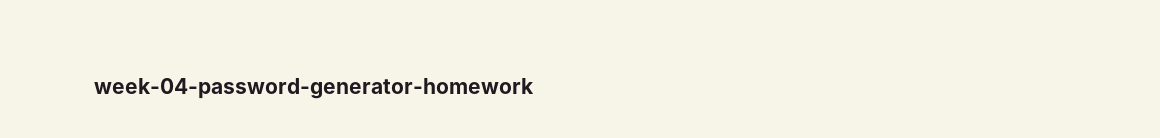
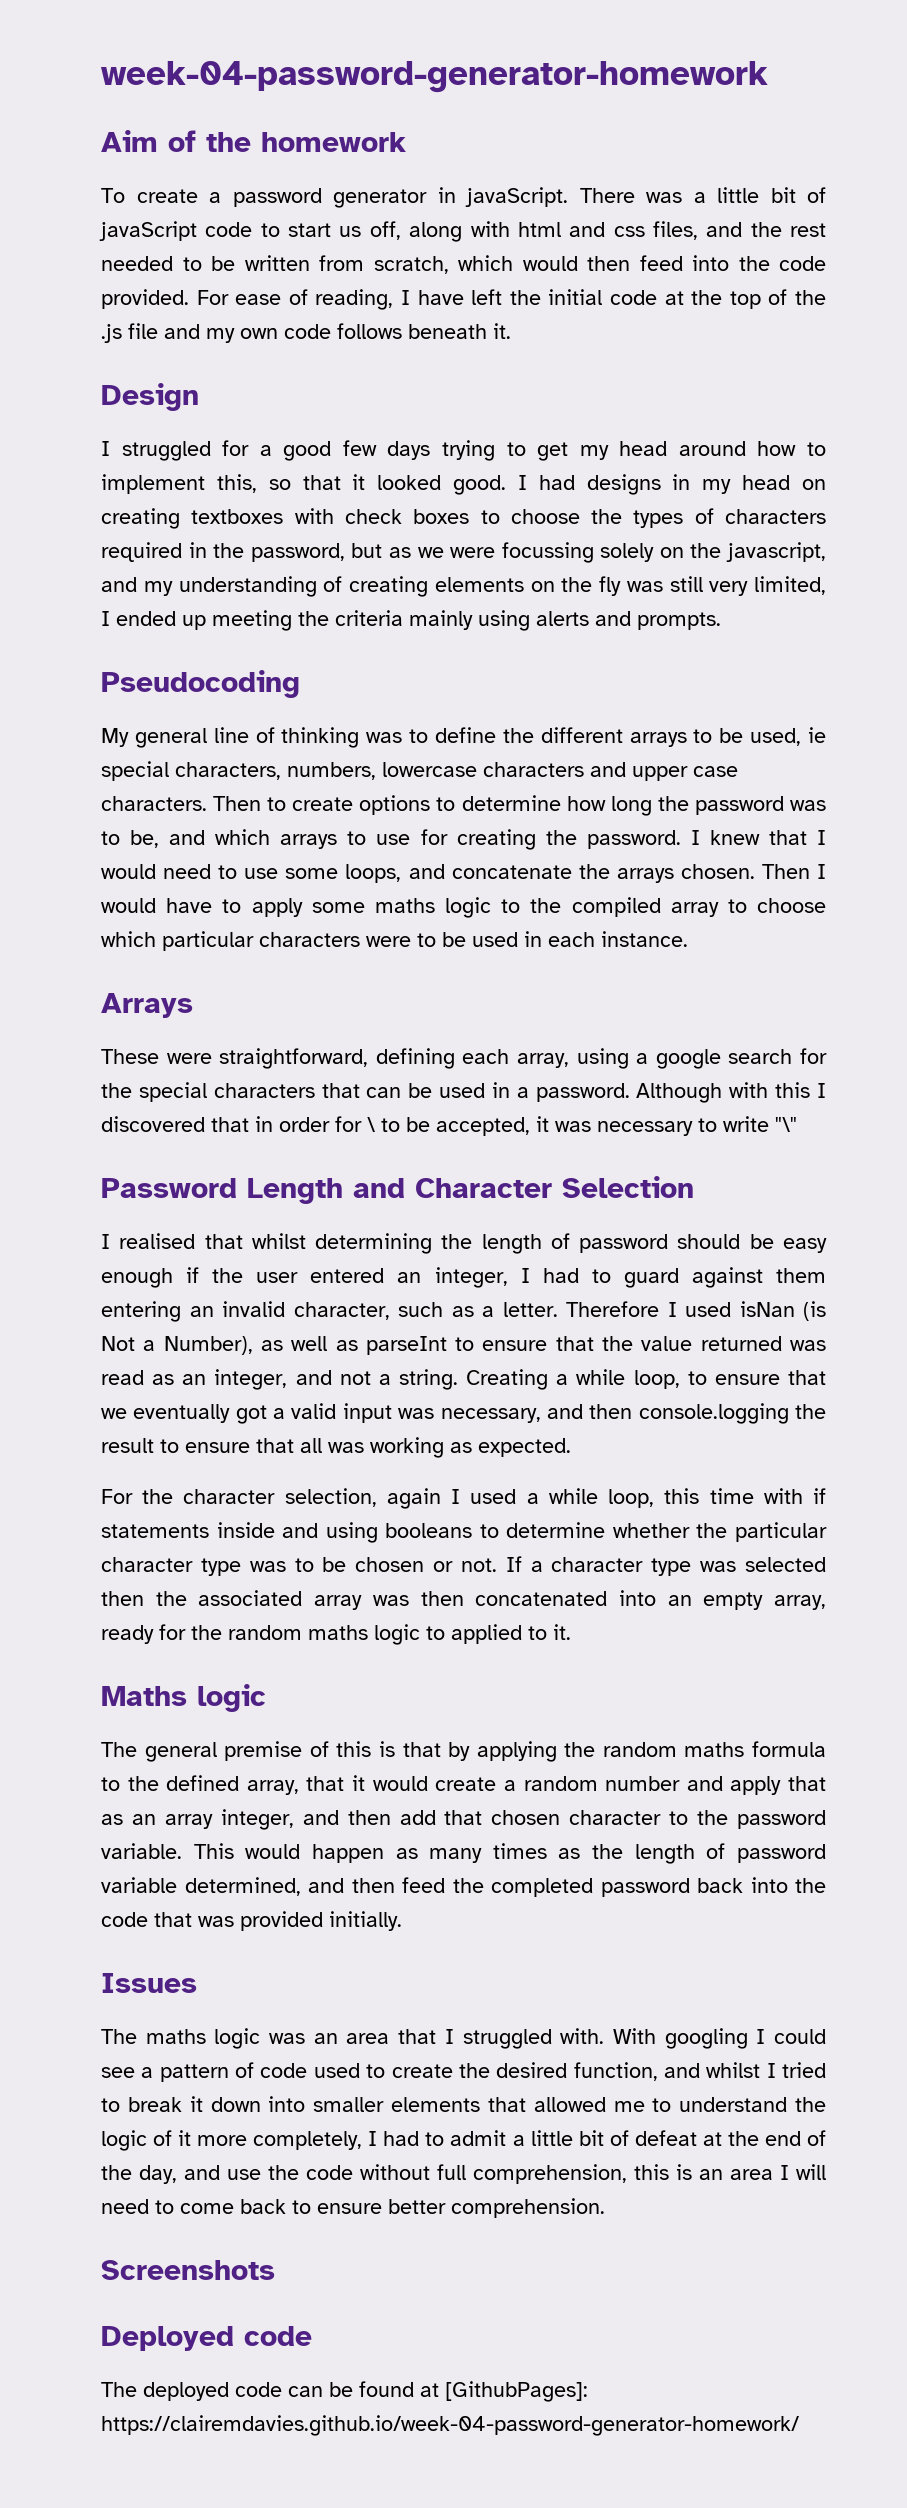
(534, 88) none -> [101,130,406,152] [101,187,826,208] [99,221,826,242] [101,255,826,274] [101,289,827,310] [101,323,511,343] [101,383,199,411] [101,440,826,461] [101,474,826,495] [101,508,826,529] [101,542,827,563] [101,576,826,597] [101,610,721,631] [101,670,300,698] [101,727,826,748] [101,761,738,781] [101,795,826,816] [101,829,826,850] [101,864,827,883] [101,897,826,918] [101,931,688,951] [101,993,193,1018] [101,1048,828,1069] [101,1082,826,1103] [101,1116,797,1136] [101,1176,694,1204] [101,1233,827,1254] [101,1267,826,1288] [101,1301,826,1322] [101,1336,826,1355] [101,1369,826,1390] [101,1403,827,1424] [101,1437,571,1458] [101,1488,827,1509] [101,1522,827,1543] [101,1556,826,1576] [101,1590,827,1610] [101,1624,571,1645] [101,1684,266,1712] [101,1741,826,1762] [101,1775,827,1795] [101,1809,826,1830] [101,1843,826,1864] [101,1877,826,1897] [101,1911,402,1931] [101,1973,197,1993] [101,2028,827,2049] [101,2062,826,2082] [101,2096,827,2112] [101,2130,826,2151] [101,2164,826,2184] [101,2198,605,2218] [101,2260,275,2280] [101,2326,312,2351] [101,2381,588,2402] [101,2415,799,2436] // Aim of the homework // To create a password generator in javaScript. There was a little bit of javaScript code to start us off, along with html and css files, and the rest needed to be written from scratch, which would then feed into the code provided. For ease of reading, I have left the initial code at the top of the .js file and my own code follows beneath it. // Design // I struggled for a good few days trying to get my head around how to implement this, so that it looked good. I had designs in my head on creating textboxes with check boxes to choose the types of characters required in the password, but as we were focussing solely on the javascript, and my understanding of creating elements on the fly was still very limited, I ended up meeting the criteria mainly using alerts and prompts. // Pseudocoding // My general line of thinking was to define the different arrays to be used, ie special characters, numbers, lowercase characters and upper case characters. Then to create options to determine how long the password was to be, and which arrays to use for creating the password. I knew that I would need to use some loops, and concatenate the arrays chosen. Then I would have to apply some maths logic to the compiled array to choose which particular characters were to be used in each instance. // Arrays // These were straightforward, defining each array, using a google search for the special characters that can be used in a password. Although with this I discovered that in order for \ to be accepted, it was necessary to write "\" // Password Length and Character Selection // I realised that whilst determining the length of password should be easy enough if the user entered an integer, I had to guard against them entering an invalid character, such as a letter. Therefore I used isNan (is Not a Number), as well as parseInt to ensure that the value returned was read as an integer, and not a string. Creating a while loop, to ensure that we eventually got a valid input was necessary, and then console.logging the result to ensure that all was working as expected. // For the character selection, again I used a while loop, this time with if statements inside and using booleans to determine whether the particular character type was to be chosen or not. If a character type was selected then the associated array was then concatenated into an empty array, ready for the random maths logic to applied to it. // Maths logic // The general premise of this is that by applying the random maths formula to the defined array, that it would create a random number and apply that as an array integer, and then add that chosen character to the password variable. This would happen as many times as the length of password variable determined, and then feed the completed password back into the code that was provided initially. // Issues // The maths logic was an area that I struggled with. With googling I could see a pattern of code used to create the desired function, and whilst I tried to break it down into smaller elements that allowed me to understand the logic of it more completely, I had to admit a little bit of defeat at the end of the day, and use the code without full comprehension, this is an area I will need to come back to ensure better comprehension. // Screenshots // Deployed code // The deployed code can be found at [GithubPages]: https://clairemdavies.github.io/week-04-password-generator-homework/

